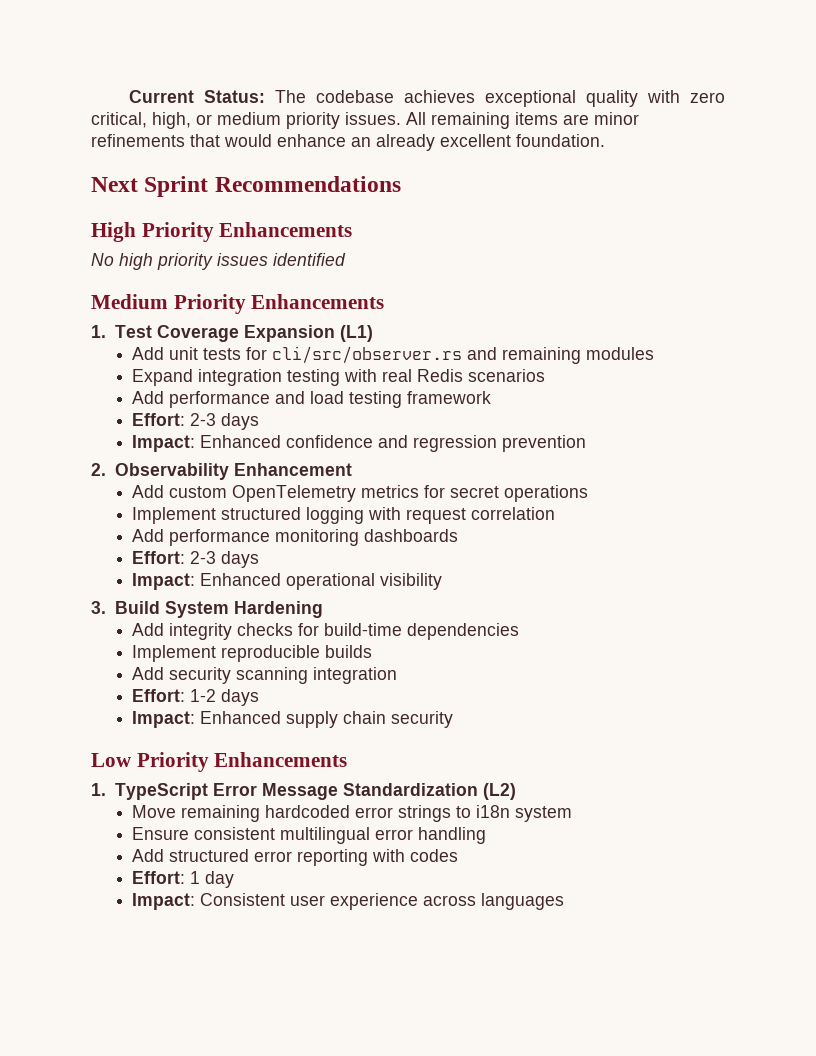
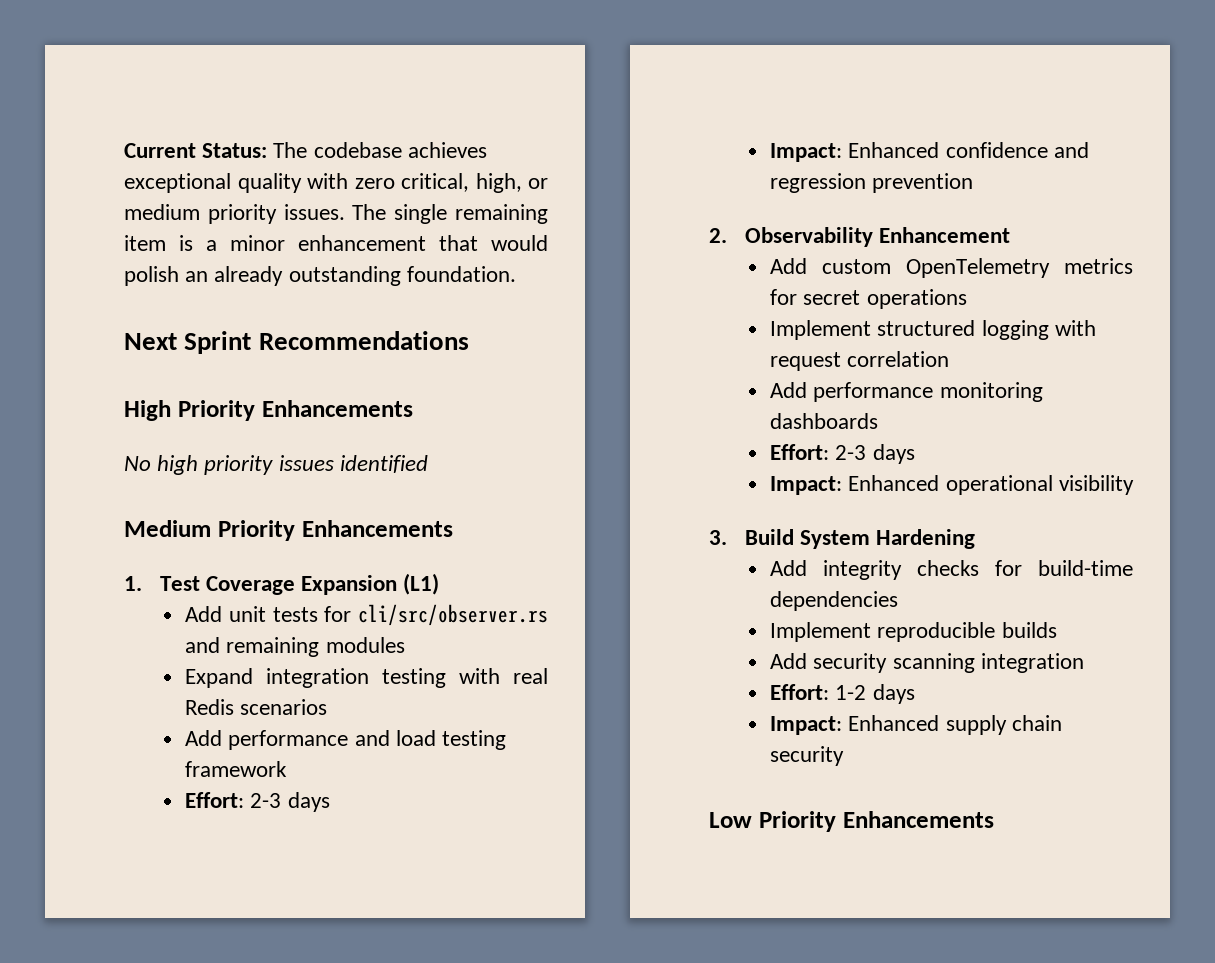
[406,112,639,129] [91,134,185,147] All remaining items are minor refinements -> [352,204,548,224] [124,235,426,251] The single remaining item is a minor enhancement
[277,134,346,147] enhance -> [124,266,179,286] polish
[440,134,511,147] excellent -> [288,266,401,286] outstanding
[91,783,516,800] [132,805,573,822] [132,827,487,844] [132,849,459,866] [132,871,235,888] [132,893,565,910] // 1. TypeScript Error Message Standardization (L2) // Move remaining hardcoded error strings to i18n system // Ensure consistent multilingual error handling // Add structured error reporting with codes // Effort: 1 day // Impact: Consistent user experience across languages -> (994, 819) none

